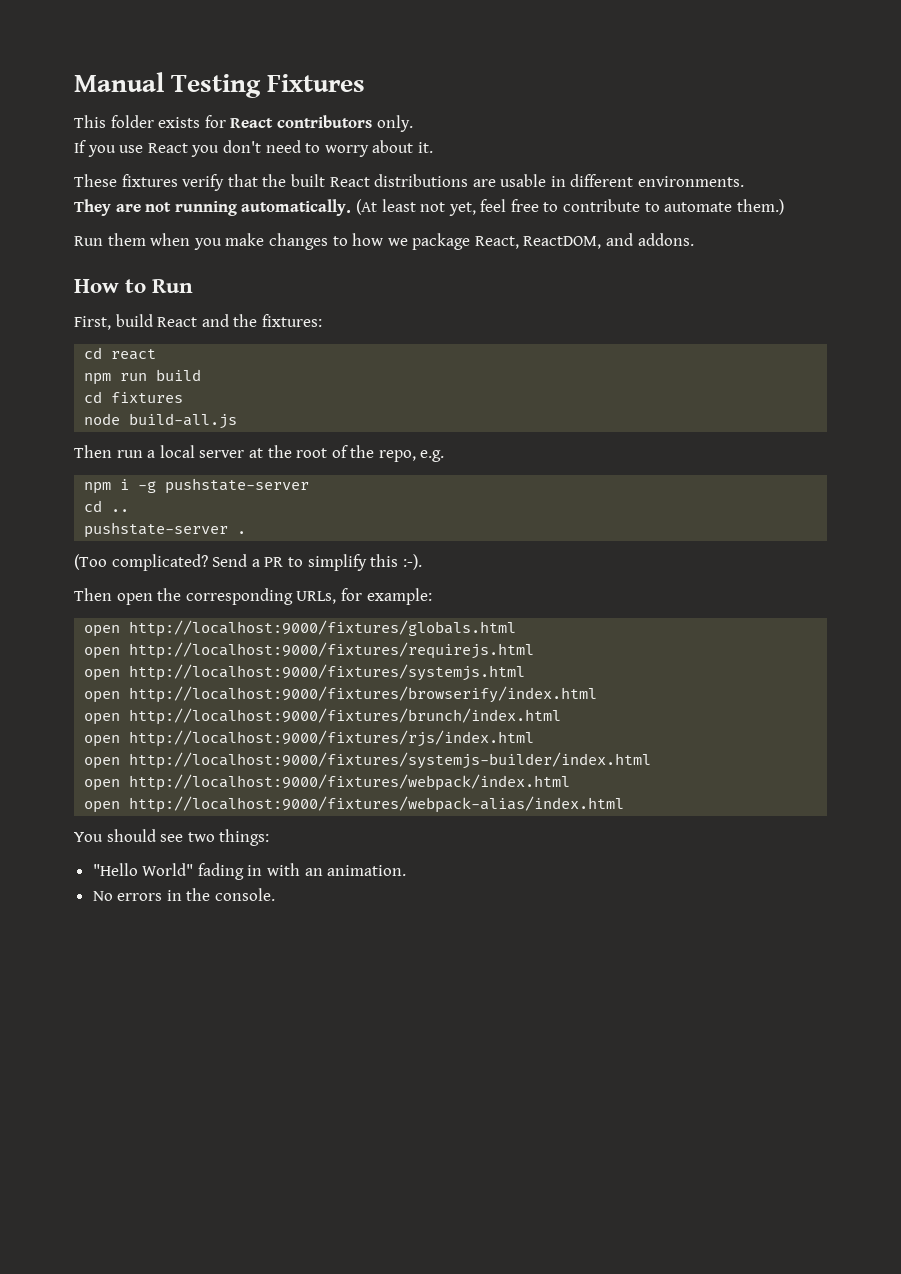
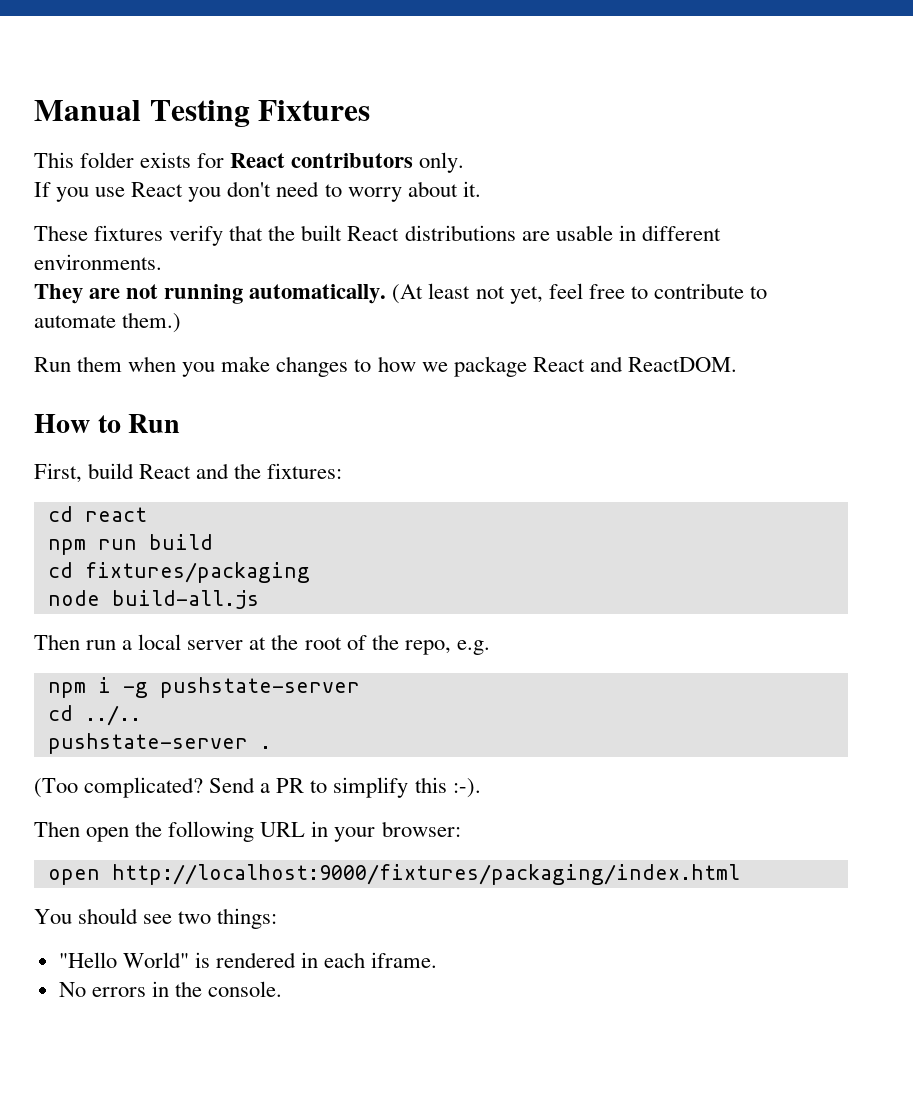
[474,233,694,249] React, ReactDOM, and addons. -> [532,356,737,372] React and ReactDOM.
[111,392,184,403] fixtures -> [84,562,310,583] fixtures/packaging
[111,509,130,512] .. -> [84,705,141,726] ../..
[185,588,432,605] [84,620,517,637] [84,642,535,659] [84,664,526,681] [84,686,598,703] [84,708,562,725] [84,730,535,747] [84,752,652,769] [84,774,571,791] [84,796,625,813] corresponding URLs, for example: // open http://localhost:9000/fixtures/globals.html // open http://localhost:9000/fixtures/requirejs.html // open http://localhost:9000/fixtures/systemjs.html // open http://localhost:9000/fixtures/browserify/index.html // open http://localhost:9000/fixtures/brunch/index.html // open http://localhost:9000/fixtures/rjs/index.html // open http://localhost:9000/fixtures/systemjs-builder/index.html // open http://localhost:9000/fixtures/webpack/index.html // open http://localhost:9000/fixtures/webpack-alias/index.html -> [168,821,461,842] [47,864,740,885] following URL in your browser: // open http://localhost:9000/fixtures/packaging/index.html
[197,863,407,880] fading in with an animation. -> [194,952,438,968] is rendered in each iframe.

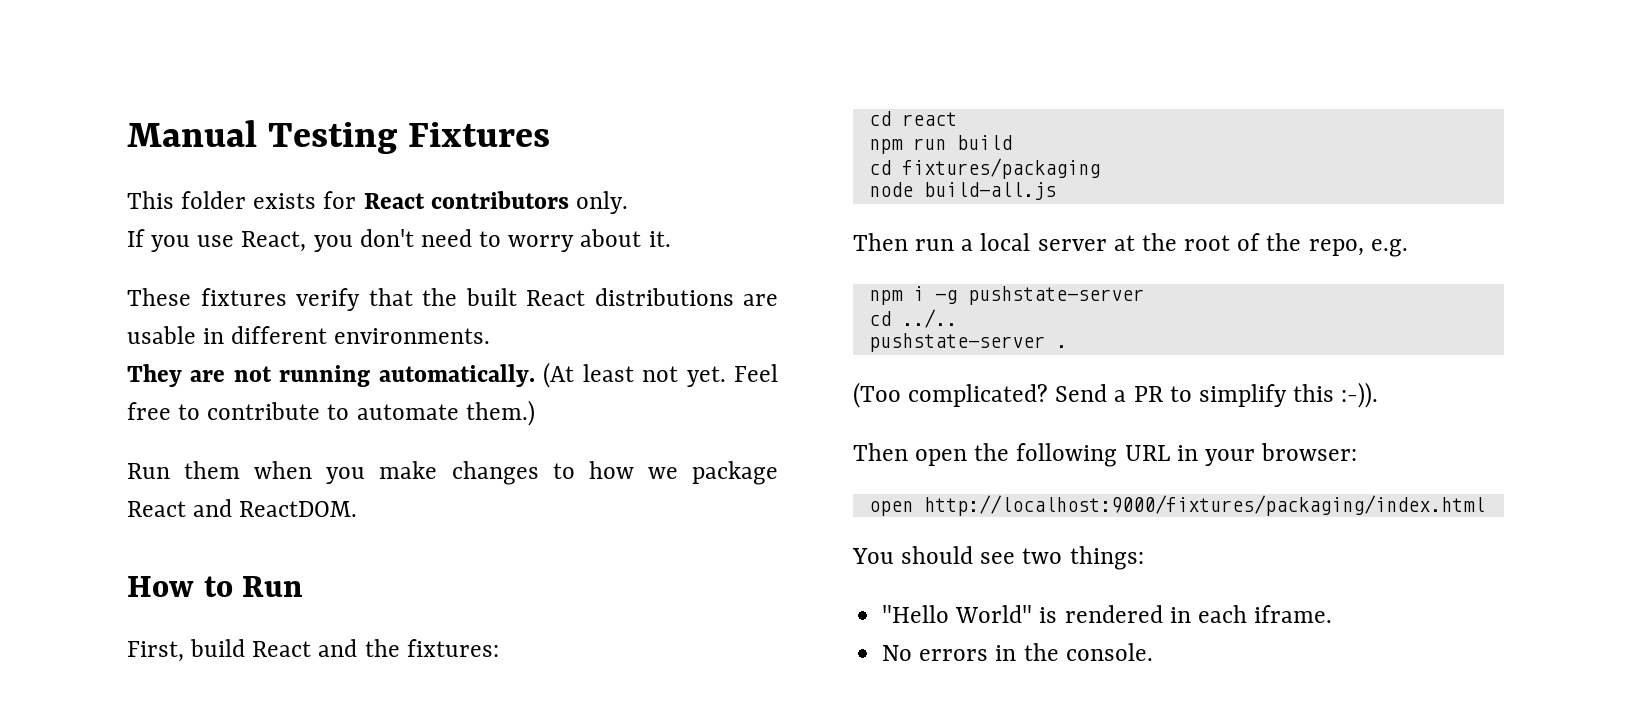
[131,182,184,197] React -> [241,231,307,252] React,
[509,283,583,304] yet, feel -> [686,364,779,387] yet. Feel
[452,778,481,798] :-). -> [1341,382,1379,408] :-)).

